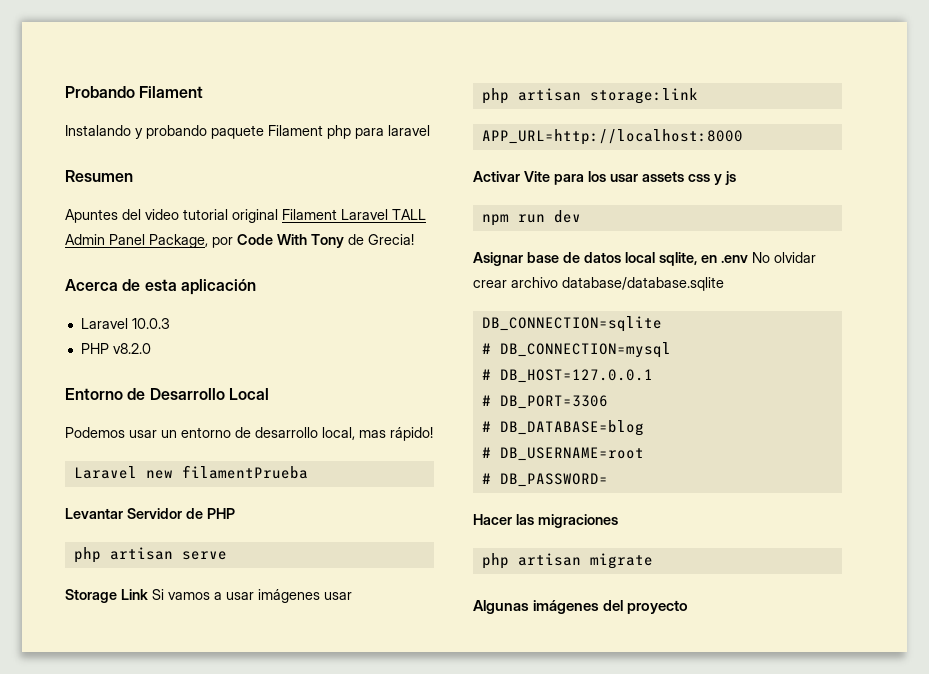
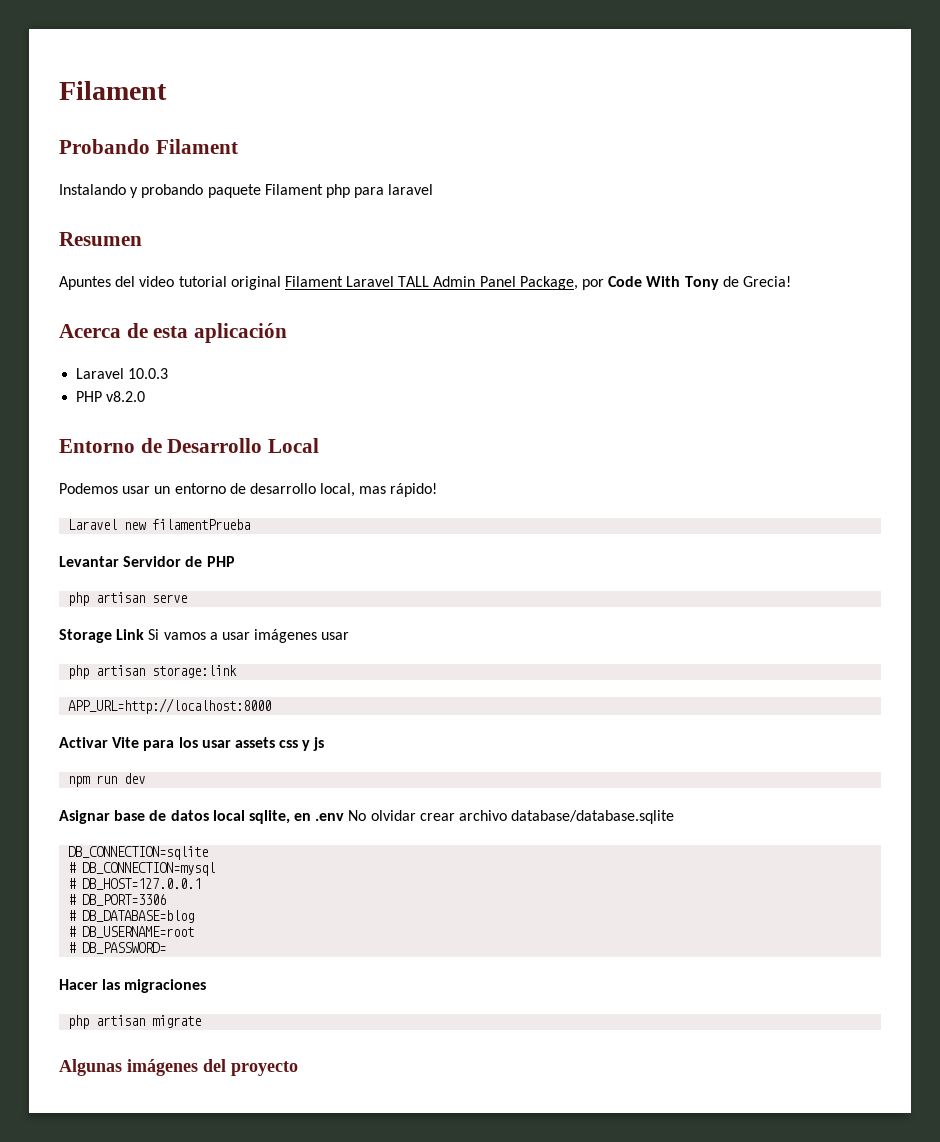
(65, 92) none -> [59,81,167,100] Filament //

